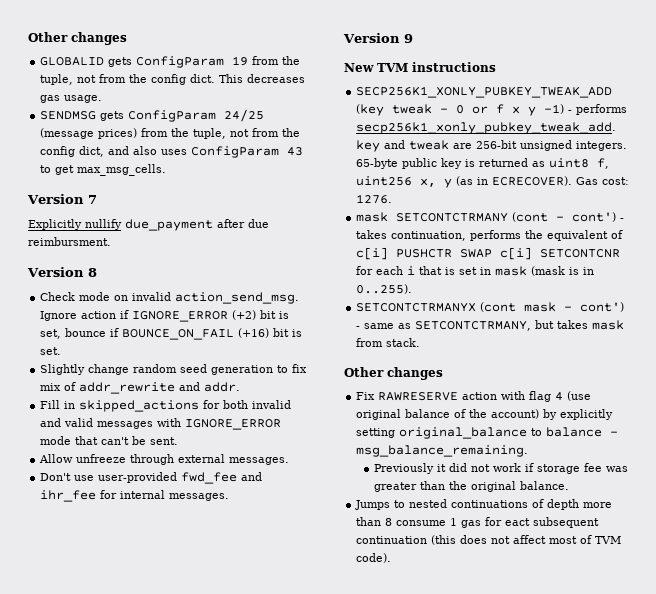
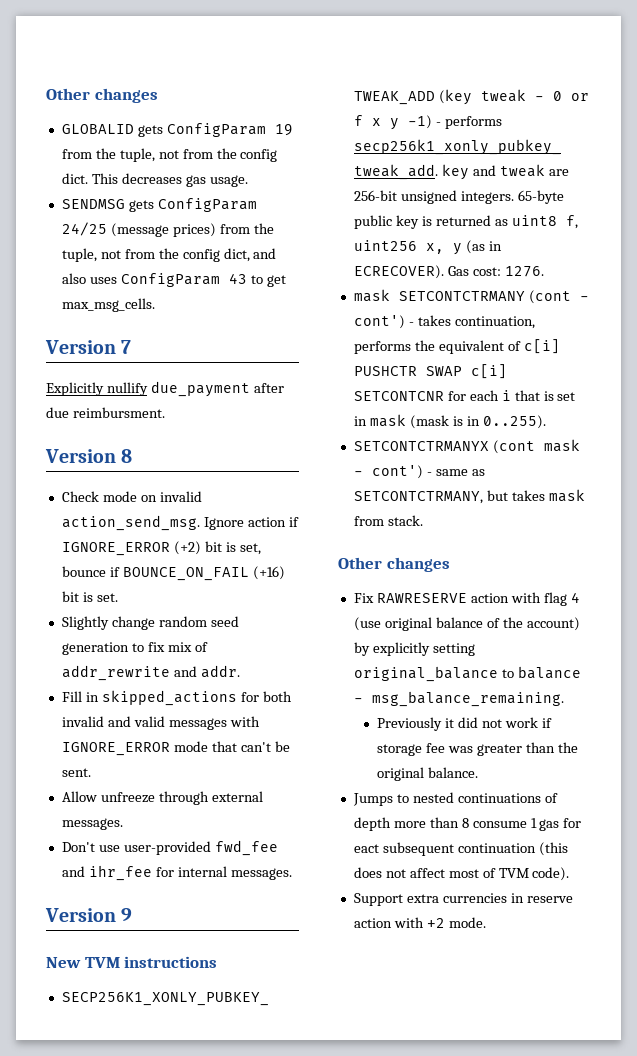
(392, 558) none -> [353,893,573,906] [353,917,486,928] // Support extra currencies in reserve action with +2 mode.

